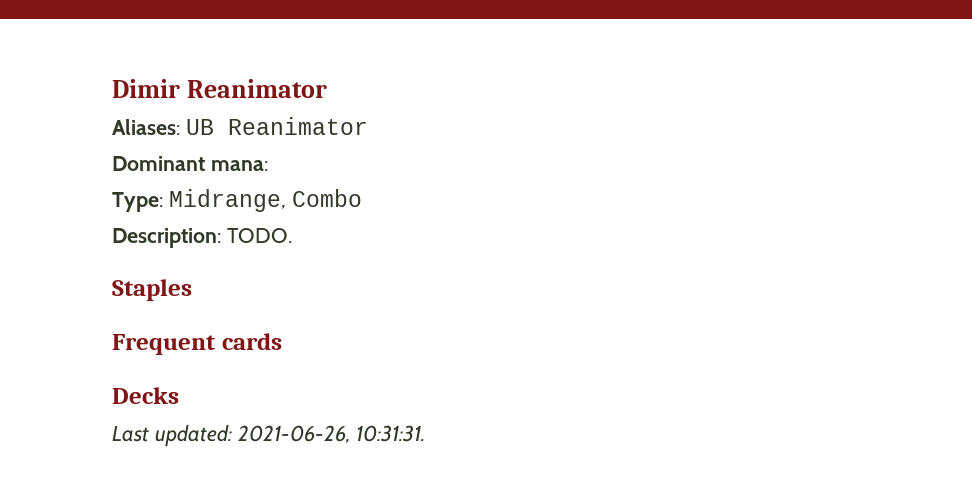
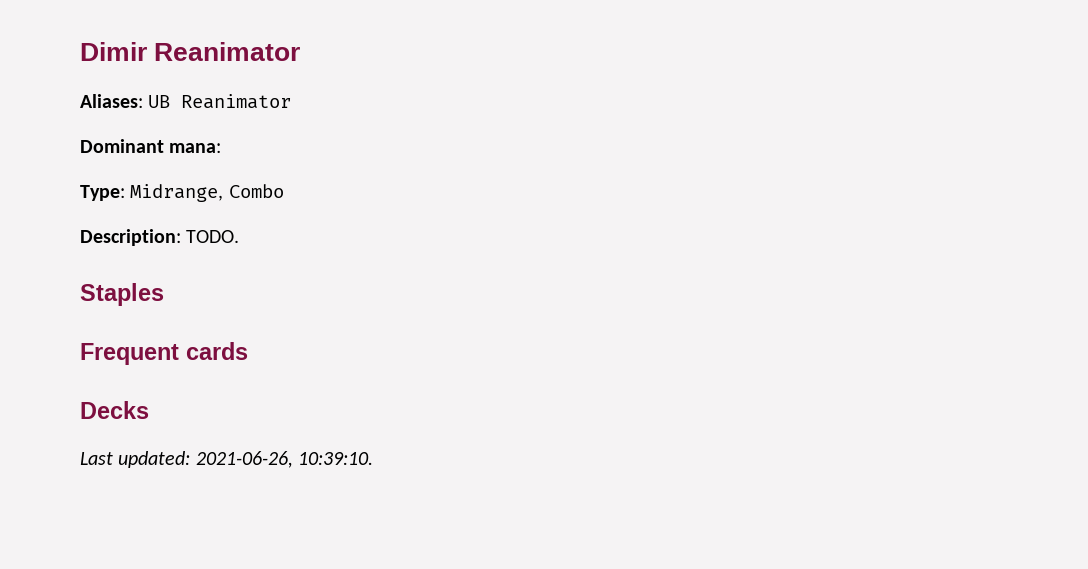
[356,425,426,442] 10:31:31. -> [298,452,374,465] 10:39:10.

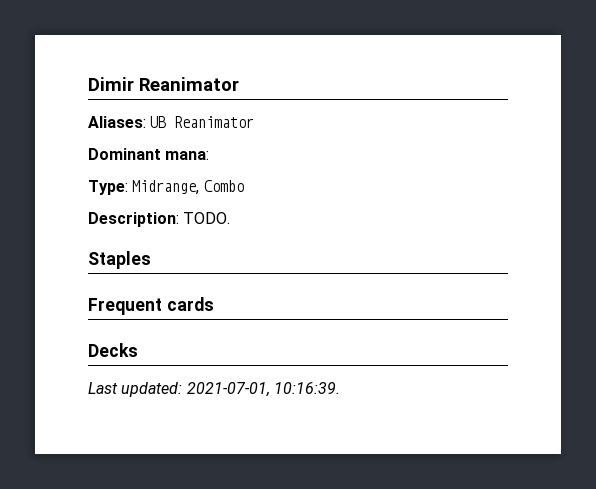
[195,451,374,468] 2021-06-26, 10:39:10. -> [186,382,340,397] 2021-07-01, 10:16:39.

